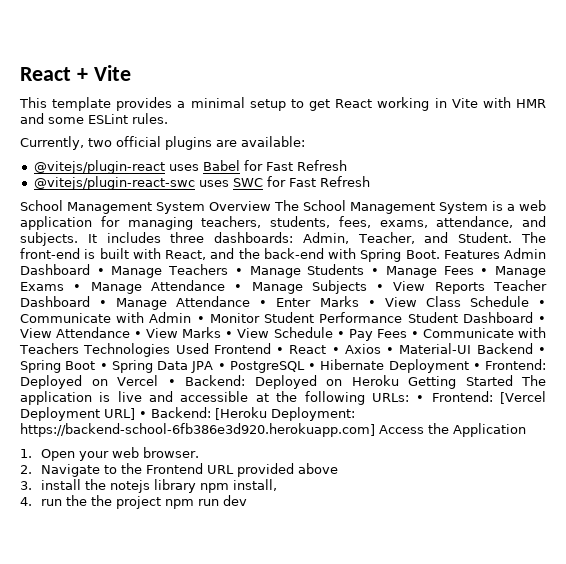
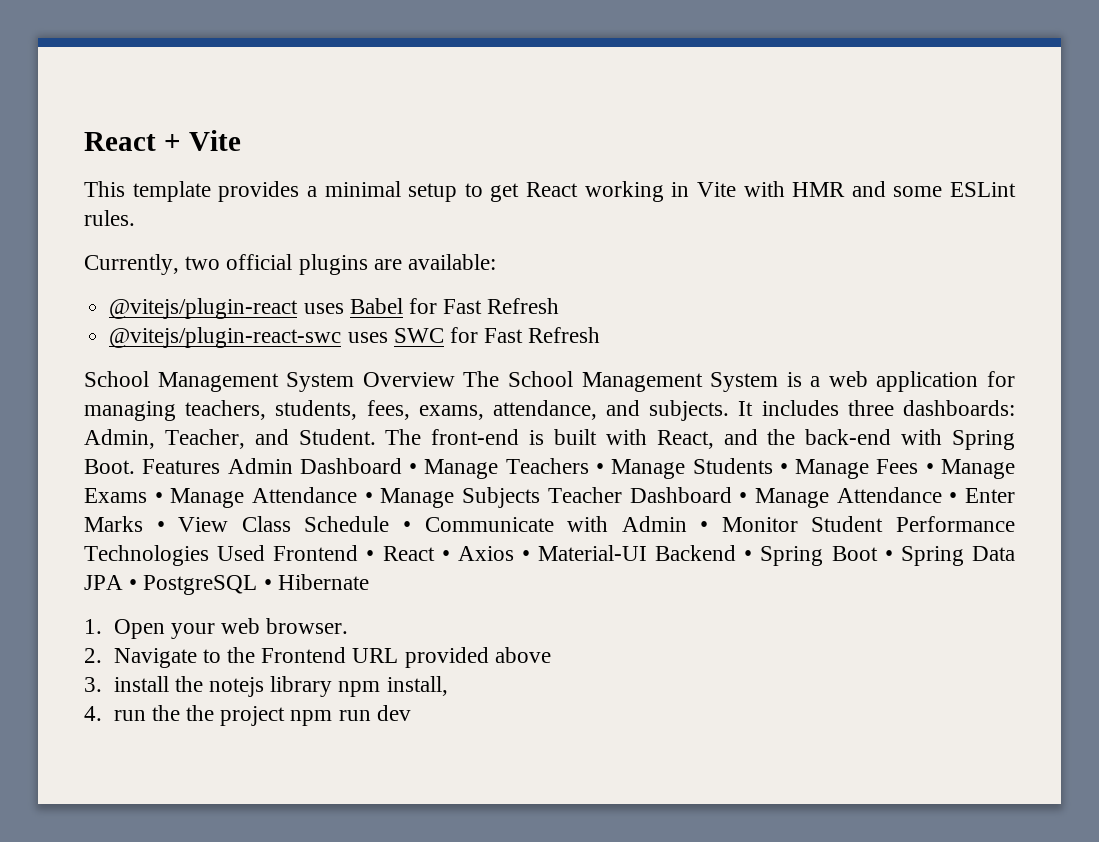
[376,281,485,294] • View Reports -> (541, 497) none
[407,312,546,323] [20,327,546,341] [19,343,79,354] Student Dashboard • View Attendance • View Marks • View Schedule • Pay Fees • Communicate with Teachers -> (1016, 524) none
[388,359,546,373] [20,375,546,389] [20,391,546,405] [20,407,355,421] [20,423,526,437] Deployment • Frontend: Deployed on Vercel • Backend: Deployed on Heroku Getting Started The application is live and accessible at the following URLs: • Frontend: [Vercel Deployment URL] • Backend: [Heroku Deployment: https://backend-school-6fb386e3d920.herokuapp.com] Access the Application -> (369, 582) none

